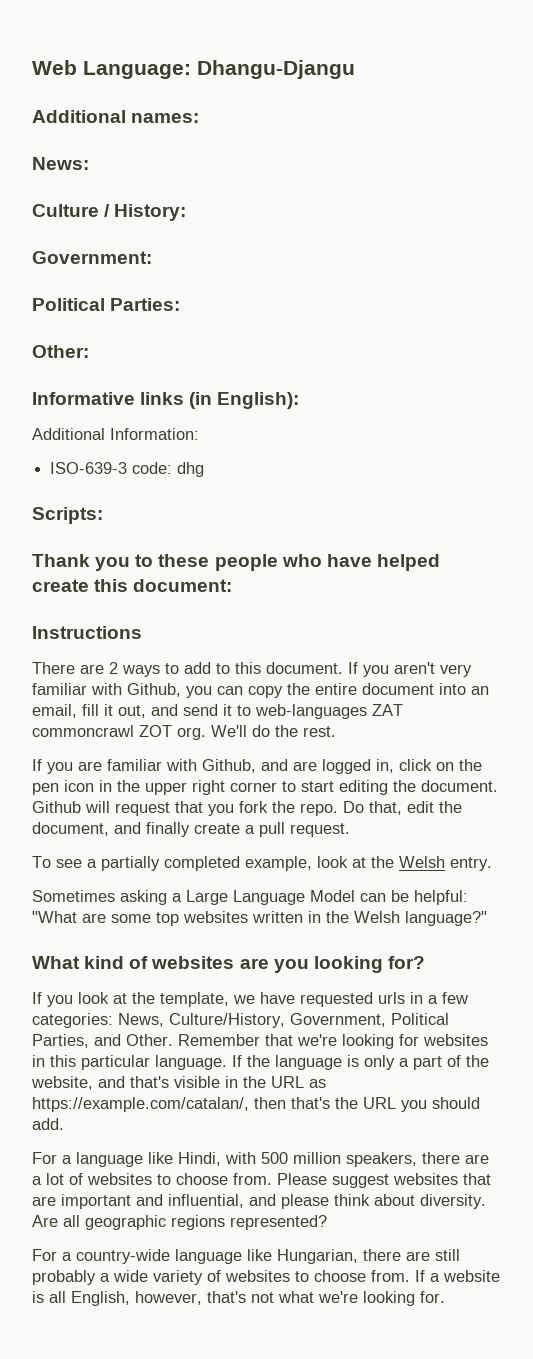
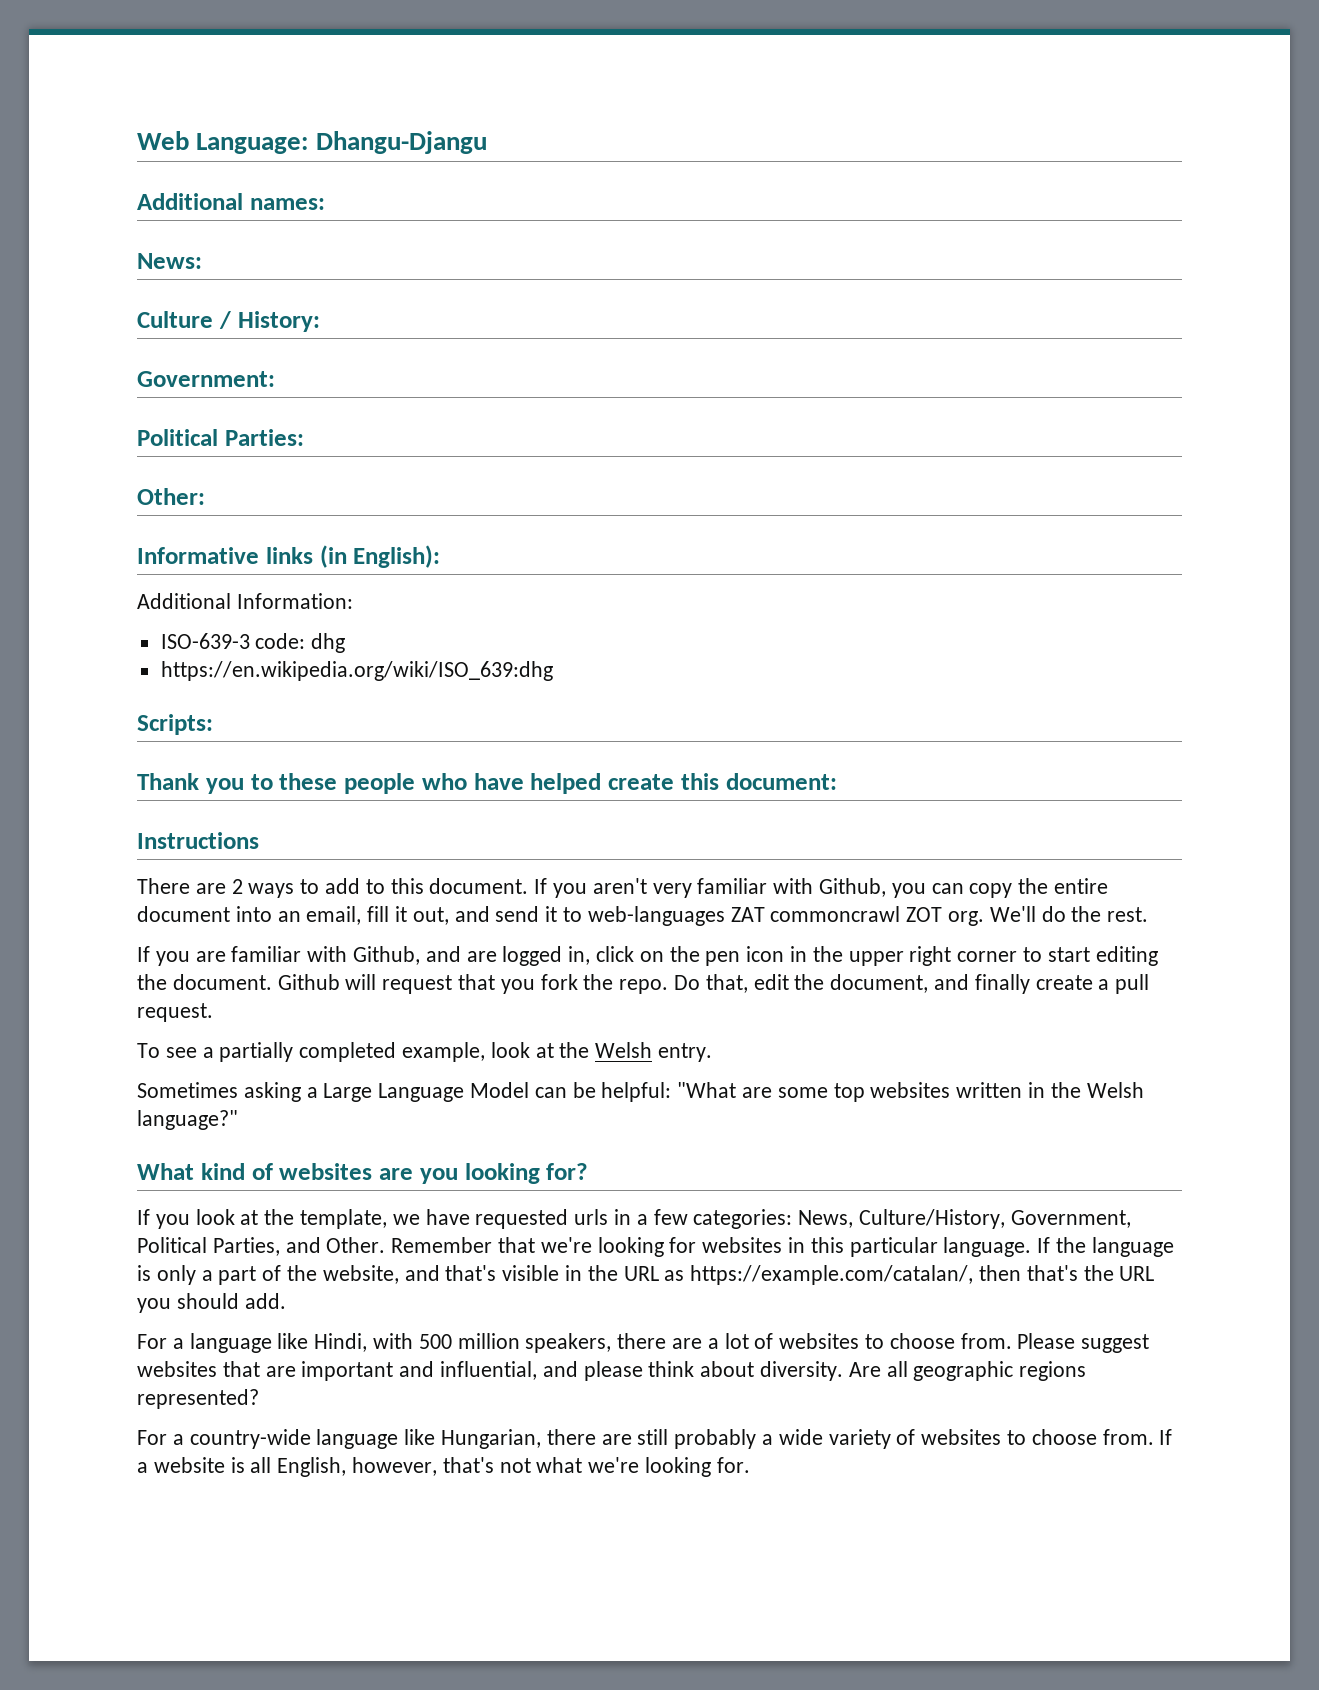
(205, 469) none -> [160,661,553,681] // https://en.wikipedia.org/wiki/ISO_639:dhg

